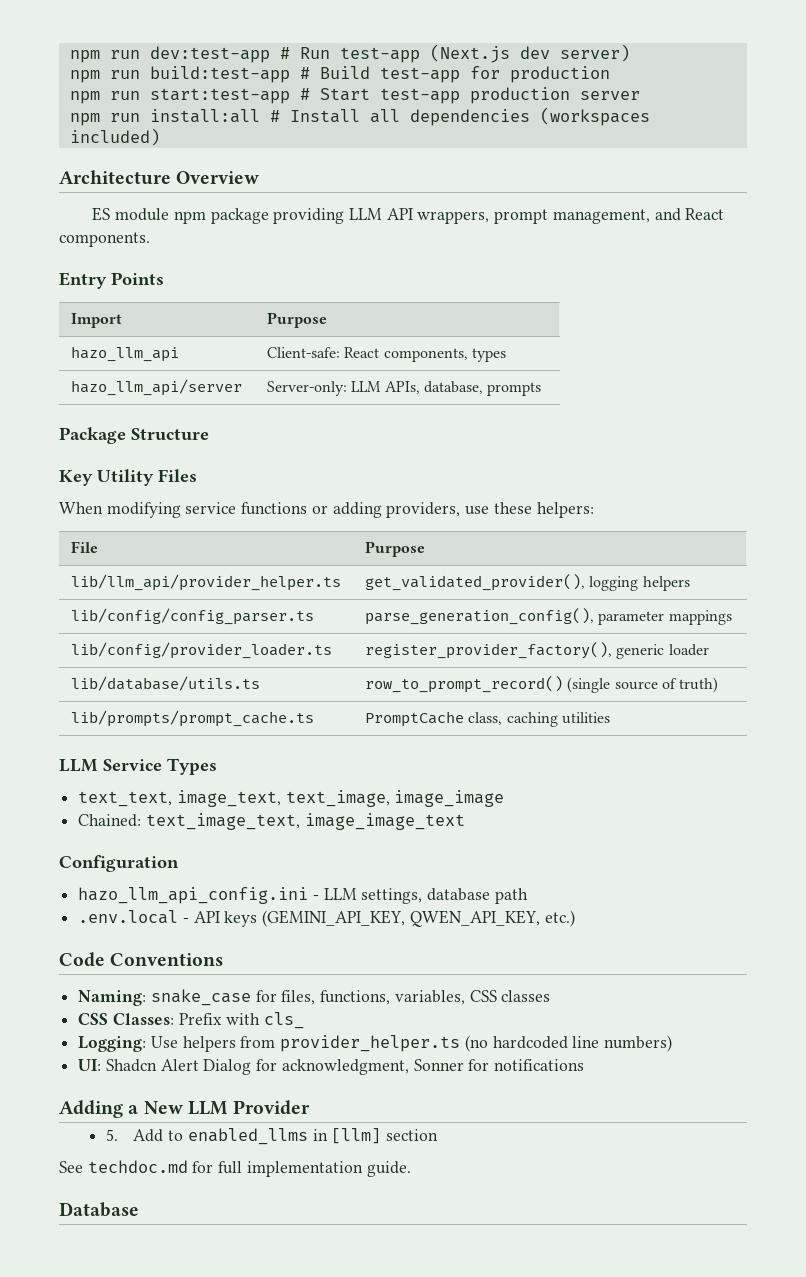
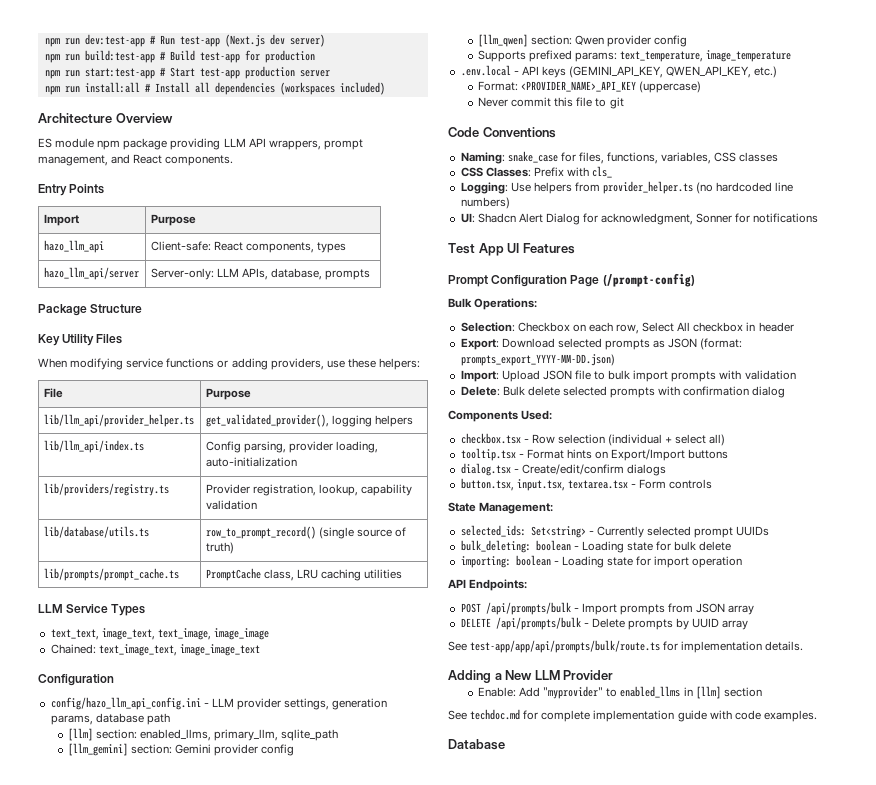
[71,608,315,625] [365,608,732,625] [71,642,333,659] [365,642,709,659] lib/config/config_parser.ts | parse_generation_config(), parameter mappings // lib/config/provider_loader.ts | register_provider_factory(), generic loader -> [43,440,144,453] [205,441,378,453] [205,457,297,467] [43,483,169,496] [205,484,412,496] [205,500,257,510] lib/llm_api/index.ts | Config parsing, provider loading, auto-initialization // lib/providers/registry.ts | Provider registration, lookup, capability validation
(503, 718) none -> [296,569,318,579] LRU
[78,887,309,904] hazo_llm_api_config.ini -> [50,697,201,710] config/hazo_llm_api_config.ini
[361,888,528,904] settings, database path -> [236,698,388,710] [50,713,170,725] [68,728,339,741] [68,743,295,756] [478,34,688,47] [478,50,792,62] provider settings, generation params, database path // [llm] section: enabled_llms, primary_llm, sqlite_path // [llm_gemini] section: Gemini provider config // [llm_qwen] section: Qwen provider config // Supports prefixed params: text_temperature, image_temperature
(575, 918) none -> [478,81,702,93] [478,97,624,109] // Format: <PROVIDER_NAME>_API_KEY (uppercase) // Never commit this file to git
(585, 1065) none -> [448,243,575,256] [448,273,695,287] [448,298,538,310] [460,322,794,334] [460,338,743,350] [460,354,615,366] [460,370,796,382] [460,386,786,398] [448,410,553,422] [460,433,726,446] [460,448,729,461] [460,463,666,476] [460,478,713,491] [448,502,554,514] [460,525,770,538] [460,540,732,553] [460,555,743,568] [448,579,528,591] [460,602,755,615] [460,617,749,630] [448,640,804,653] // Test App UI Features // Prompt Configuration Page (/prompt-config) // Bulk Operations: // Selection: Checkbox on each row, Select All checkbox in header // Export: Download selected prompts as JSON (format: prompts_export_YYYY-MM-DD.json) // Import: Upload JSON file to bulk import prompts with validation // Delete: Bulk delete selected prompts with confirmation dialog // Components Used: // checkbox.tsx - Row selection (individual + select all) // tooltip.tsx - Format hints on Export/Import buttons // dialog.tsx - Create/edit/confirm dialogs // button.tsx, input.tsx, textarea.tsx - Form controls // State Management: // selected_ids: Set<string> - Currently selected prompt UUIDs // bulk_deleting: boolean - Loading state for bulk delete // importing: boolean - Loading state for import operation // API Endpoints: // POST /api/prompts/bulk - Import prompts from JSON array // DELETE /api/prompts/bulk - Delete prompts by UUID array // See test-app/app/api/prompts/bulk/route.ts for implementation details.
[105,1129,164,1142] 5. Add -> [478,686,604,699] Enable: Add "myprovider"
[218,1161,411,1177] full implementation guide. -> [541,710,817,722] complete implementation guide with code examples.

